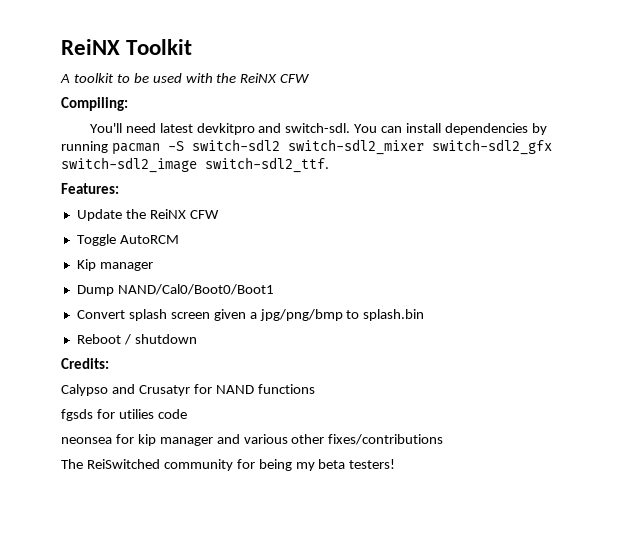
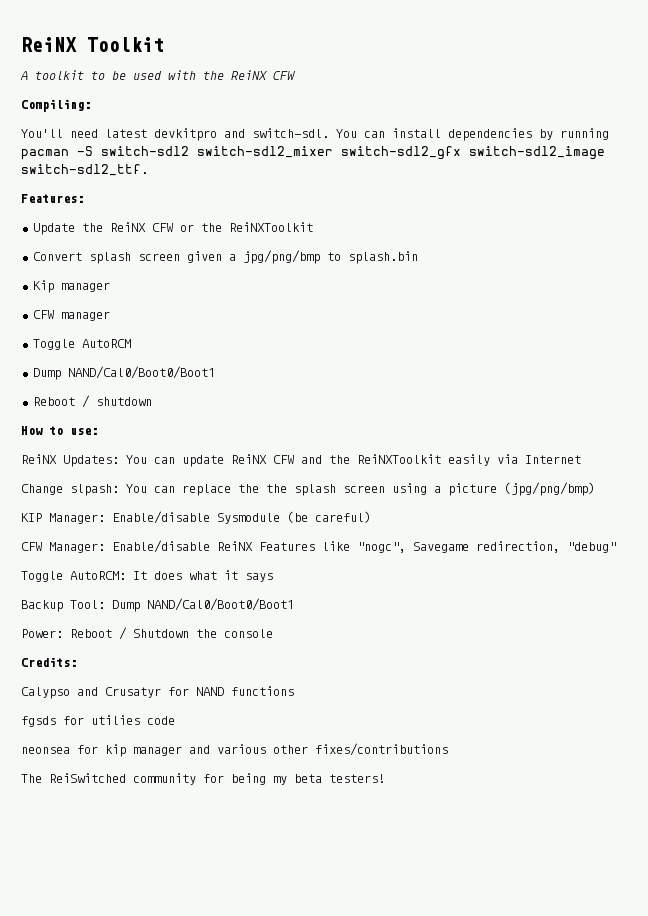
[76,234,179,246] [76,259,153,271] [76,284,274,296] // Toggle AutoRCM // Kip manager // Dump NAND/Cal0/Boot0/Boot1 -> [179,222,313,232] or the ReiNXToolkit
[76,334,197,345] Reboot / shutdown -> [32,280,110,293] [32,310,110,321] [32,339,131,350] [32,366,215,380] [32,395,152,408] [21,426,98,435] [21,454,581,467] [21,482,595,496] [21,511,371,524] [21,540,616,553] [21,570,273,582] [21,598,294,612] [21,627,273,640] Kip manager // CFW manager // Toggle AutoRCM // Dump NAND/Cal0/Boot0/Boot1 // Reboot / shutdown // How to use: // ReiNX Updates: You can update ReiNX CFW and the ReiNXToolkit easily via Internet // Change slpash: You can replace the the splash screen using a picture (jpg/png/bmp) // KIP Manager: Enable/disable Sysmodule (be careful) // CFW Manager: Enable/disable ReiNX Features like "nogc", Savegame redirection, "debug" // Toggle AutoRCM: It does what it says // Backup Tool: Dump NAND/Cal0/Boot0/Boot1 // Power: Reboot / Shutdown the console

